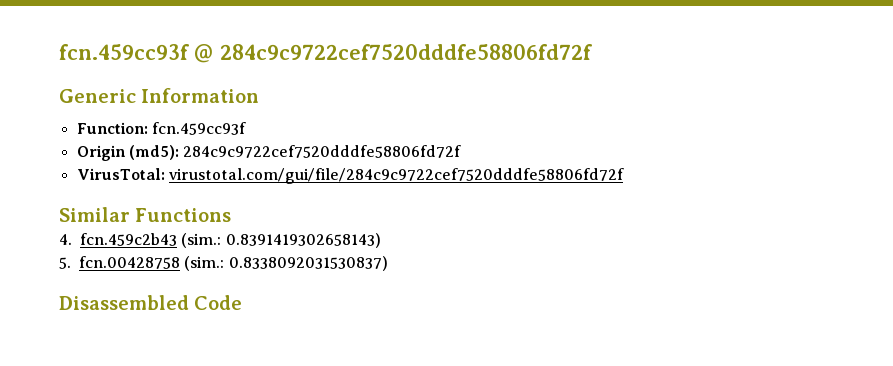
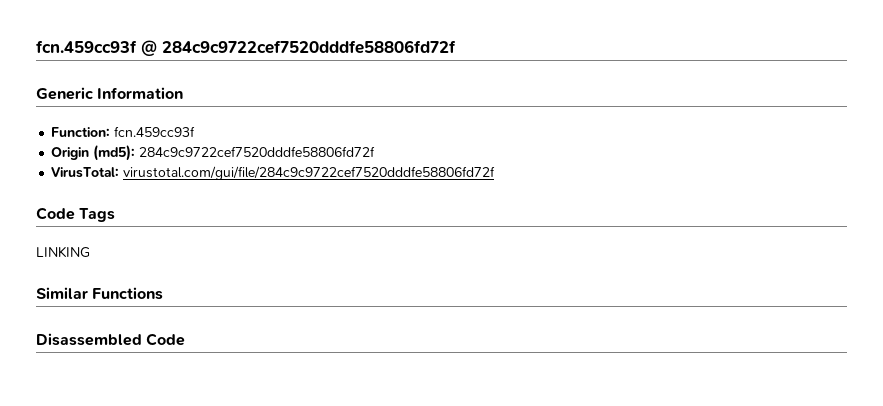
(624, 176) none -> [36,207,116,222] [36,246,90,258] // Code Tags // LINKING
[59,233,381,248] [59,256,388,271] // 4. fcn.459c2b43 (sim.: 0.8391419302658143) // 5. fcn.00428758 (sim.: 0.8338092031530837) -> (164, 293) none

